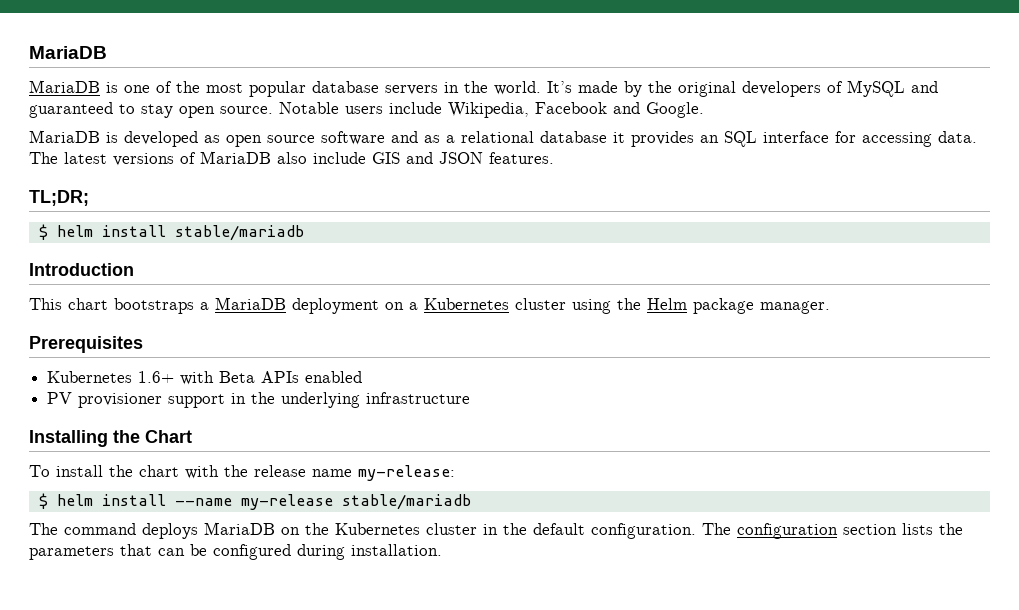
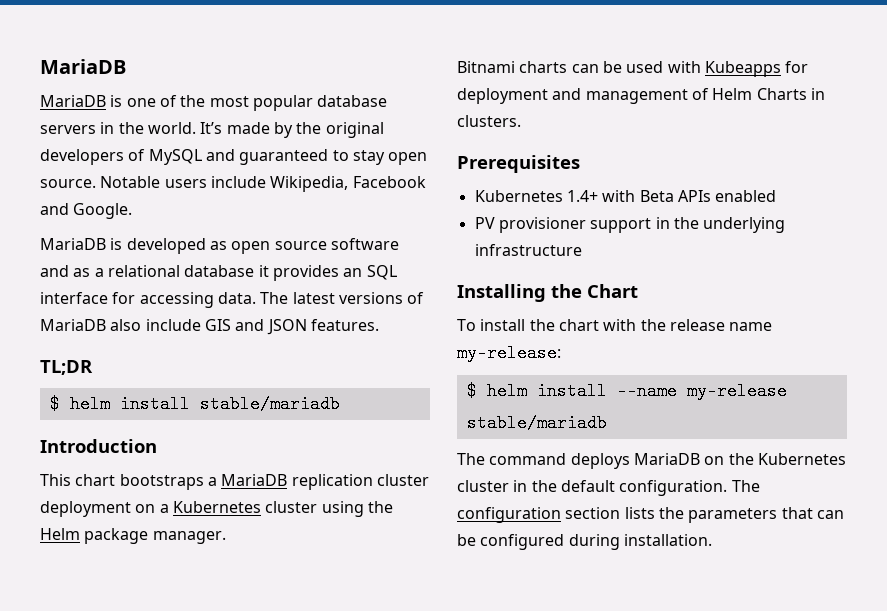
[29,190,89,206] TL;DR; -> [40,360,93,375] TL;DR
(286, 303) none -> [291,474,429,490] replication cluster
(830, 307) none -> [457,61,809,77] [457,88,825,104] [457,115,521,127] // Bitnami charts can be used with Kubeapps for deployment and management of Helm Charts in clusters.
[138,371,175,383] 1.6+ -> [566,190,598,202] 1.4+

